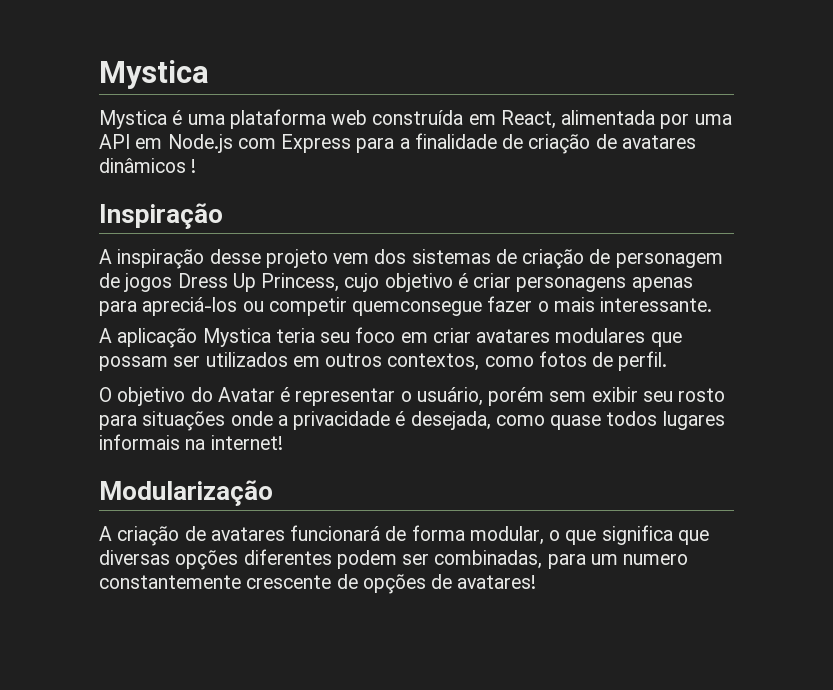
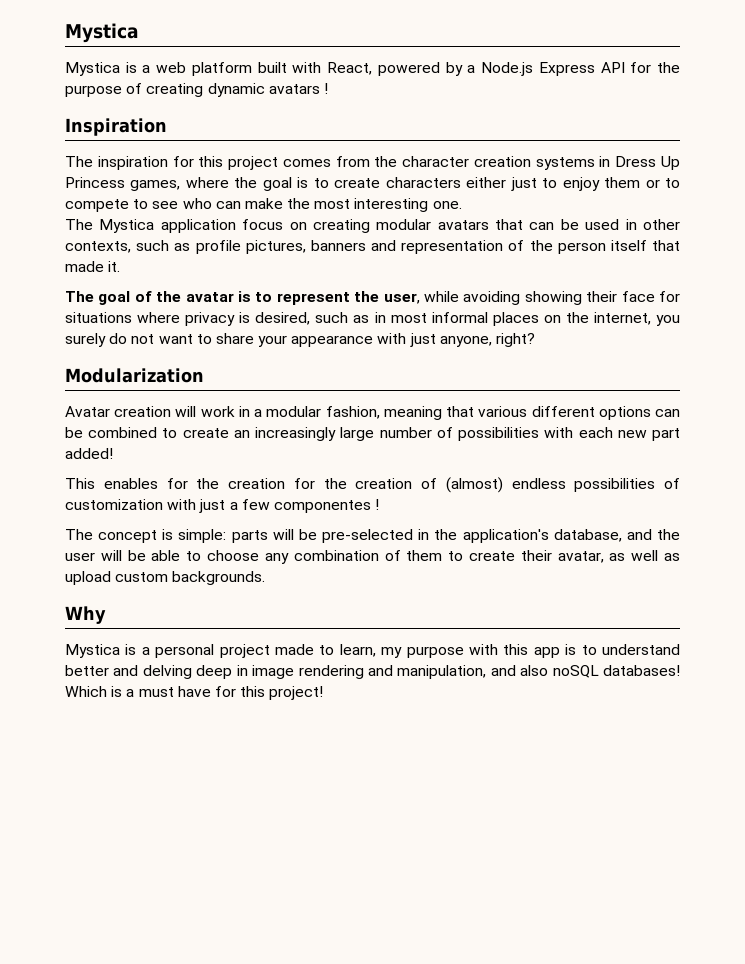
[172,109,732,129] [99,133,696,154] [99,158,197,173] [99,203,223,229] [99,249,723,269] [99,273,693,292] [99,296,713,316] [99,327,682,348] [99,351,668,371] [99,387,726,406] [99,411,725,431] [99,434,283,450] [99,480,273,506] [99,525,709,546] [99,549,689,570] [99,574,537,594] é uma plataforma web construída em React, alimentada por uma API em Node.js com Express para a finalidade de criação de avatares dinâmicos ! // Inspiração // A inspiração desse projeto vem dos sistemas de criação de personagem de jogos Dress Up Princess, cujo objetivo é criar personagens apenas para apreciá-los ou competir quemconsegue fazer o mais interessante. // A aplicação Mystica teria seu foco em criar avatares modulares que possam ser utilizados em outros contextos, como fotos de perfil. // O objetivo do Avatar é representar o usuário, porém sem exibir seu rosto para situações onde a privacidade é desejada, como quase todos lugares informais na internet! // Modularização // A criação de avatares funcionará de forma modular, o que significa que diversas opções diferentes podem ser combinadas, para um numero constantemente crescente de opções de avatares! -> [125,62,681,76] [65,83,328,97] [65,118,167,136] [65,156,680,170] [65,177,681,191] [65,198,462,212] [65,219,680,233] [65,240,680,254] [65,261,121,272] [65,291,680,305] [65,312,680,326] [65,333,536,347] [65,368,204,383] [65,406,680,420] [65,427,681,441] [65,448,113,459] [65,477,680,493] [65,499,380,513] [65,529,680,543] [65,550,680,564] [65,571,266,585] [65,606,106,624] [65,644,680,658] [65,665,681,679] [65,686,324,700] is a web platform built with React, powered by a Node.js Express API for the purpose of creating dynamic avatars ! // Inspiration // The inspiration for this project comes from the character creation systems in Dress Up Princess games, where the goal is to create characters either just to enjoy them or to compete to see who can make the most interesting one. // The Mystica application focus on creating modular avatars that can be used in other contexts, such as profile pictures, banners and representation of the person itself that made it. // The goal of the avatar is to represent the user, while avoiding showing their face for situations where privacy is desired, such as in most informal places on the internet, you surely do not want to share your appearance with just anyone, right? // Modularization // Avatar creation will work in a modular fashion, meaning that various different options can be combined to create an increasingly large number of possibilities with each new part added! // This enables for the creation for the creation of (almost) endless possibilities of customization with just a few componentes ! // The concept is simple: parts will be pre-selected in the application's database, and the user will be able to choose any combination of them to create their avatar, as well as upload custom backgrounds. // Why // Mystica is a personal project made to learn, my purpose with this app is to understand better and delving deep in image rendering and manipulation, and also noSQL databases! Which is a must have for this project!

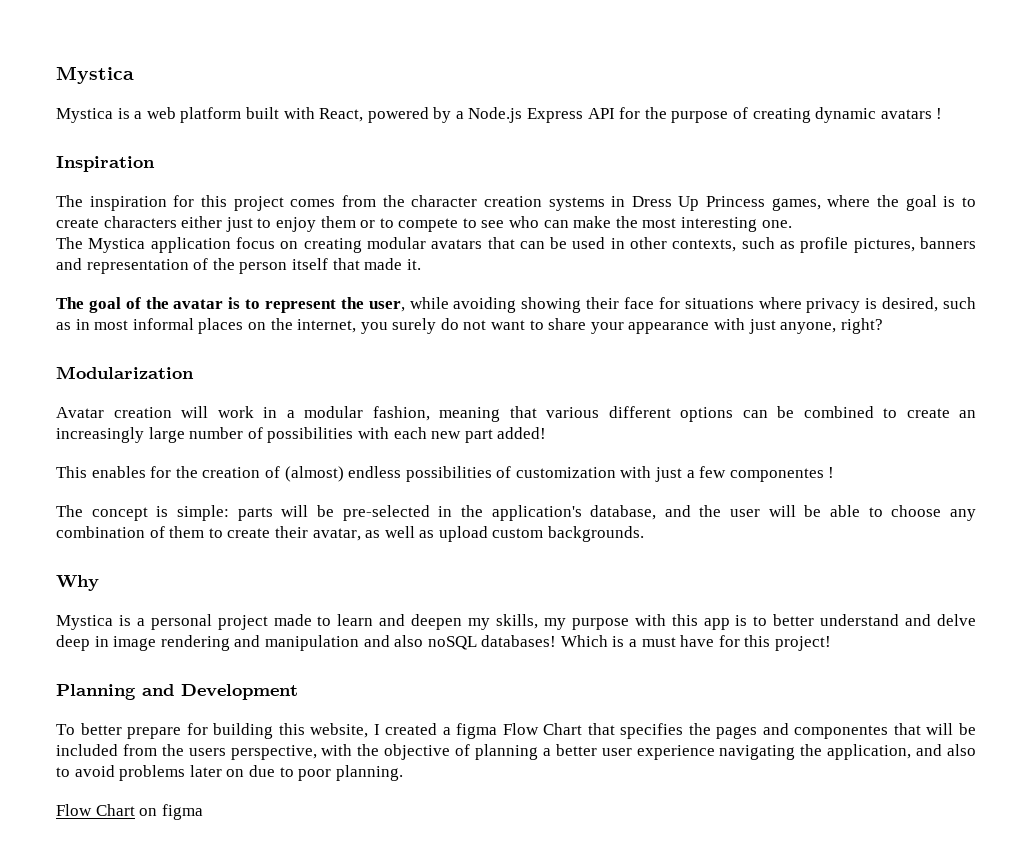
[293,478,413,489] for the creation -> (261, 472) none
[339,644,376,657] learn, -> [337,614,539,630] learn and deepen my skills,
[601,644,680,655] [65,665,192,679] understand better and delving -> [773,614,976,626] better understand and delve
[397,665,487,679] manipulation, -> [264,635,359,651] manipulation
(324, 693) none -> [56,684,298,700] [56,723,976,739] [56,744,977,760] [56,765,403,781] [56,804,203,820] // Planning and Development // To better prepare for building this website, I created a figma Flow Chart that specifies the pages and componentes that will be included from the users perspective, with the objective of planning a better user experience navigating the application, and also to avoid problems later on due to poor planning. // Flow Chart on figma

